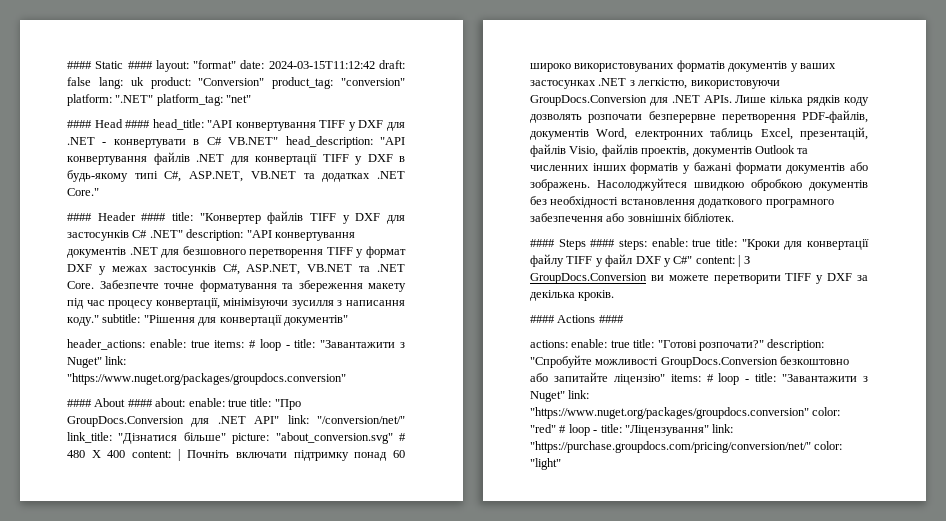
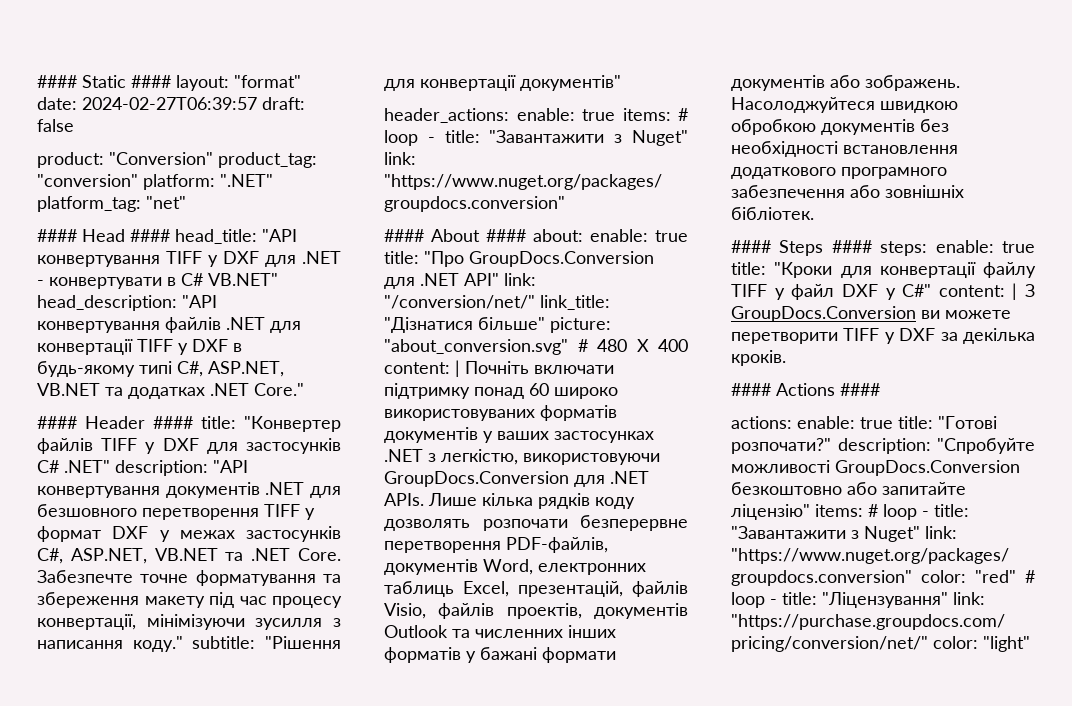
[268,61,375,69] 2024-03-15T11:12:42 -> [82,97,257,110] 2024-02-27T06:39:57
[98,77,144,89] lang: uk -> (74, 125) //

